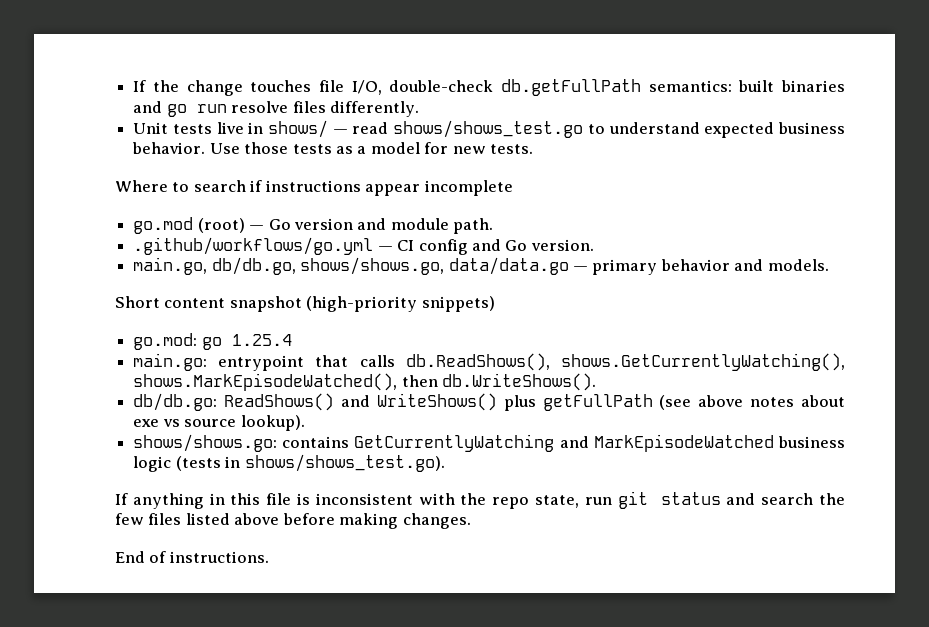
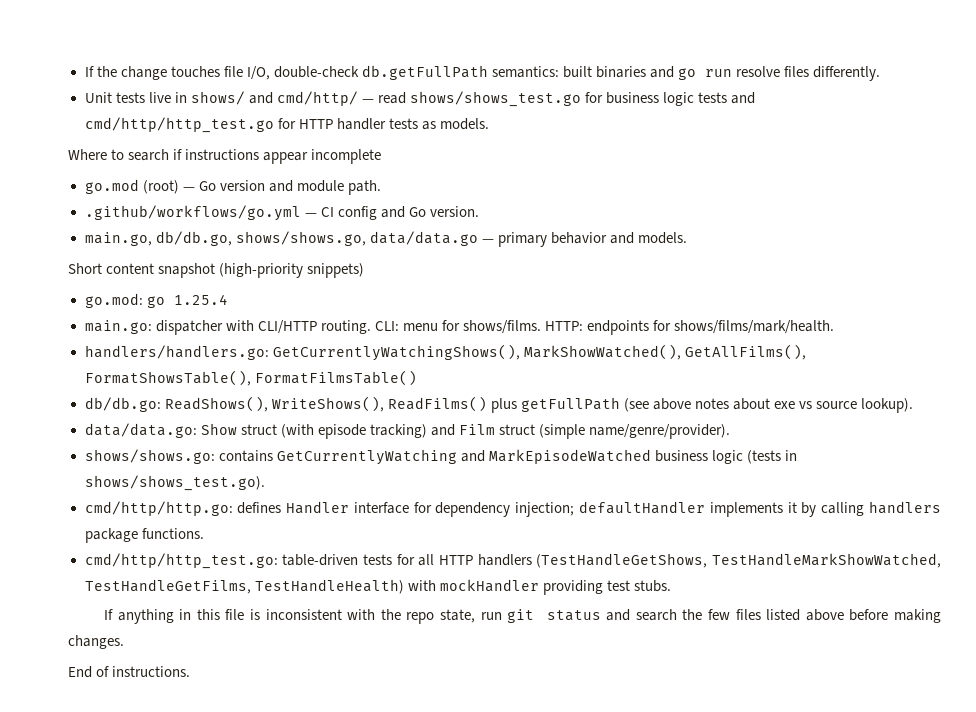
(329, 129) none -> [248,91,358,106] and cmd/http/
[587,122,845,138] [132,142,534,154] to understand expected business behavior. Use those tests as a model for new tests. -> [585,92,756,106] [84,117,489,133] for business logic tests and cmd/http/http_test.go for HTTP handler tests as models.
[218,353,846,371] [133,373,597,391] [133,393,497,411] entrypoint that calls db.ReadShows(), shows.GetCurrentlyWatching(), shows.MarkEpisodeWatched(), then db.WriteShows(). // db/db.go: ReadShows() and WriteShows() -> [155,320,835,335] [84,344,806,361] [84,370,417,386] [84,396,487,412] dispatcher with CLI/HTTP routing. CLI: menu for shows/films. HTTP: endpoints for shows/films/mark/health. // handlers/handlers.go: GetCurrentlyWatchingShows(), MarkShowWatched(), GetAllFilms(), FormatShowsTable(), FormatFilmsTable() // db/db.go: ReadShows(), WriteShows(), ReadFilms()
(305, 423) none -> [84,423,730,439] // data/data.go: Show struct (with episode tracking) and Film struct (simple name/genre/provider).
(445, 463) none -> [84,501,941,517] [84,528,204,543] [84,553,941,569] [84,579,671,595] // cmd/http/http.go: defines Handler interface for dependency injection; defaultHandler implements it by calling handlers package functions. // cmd/http/http_test.go: table-driven tests for all HTTP handlers (TestHandleGetShows, TestHandleMarkShowWatched, TestHandleGetFilms, TestHandleHealth) with mockHandler providing test stubs.

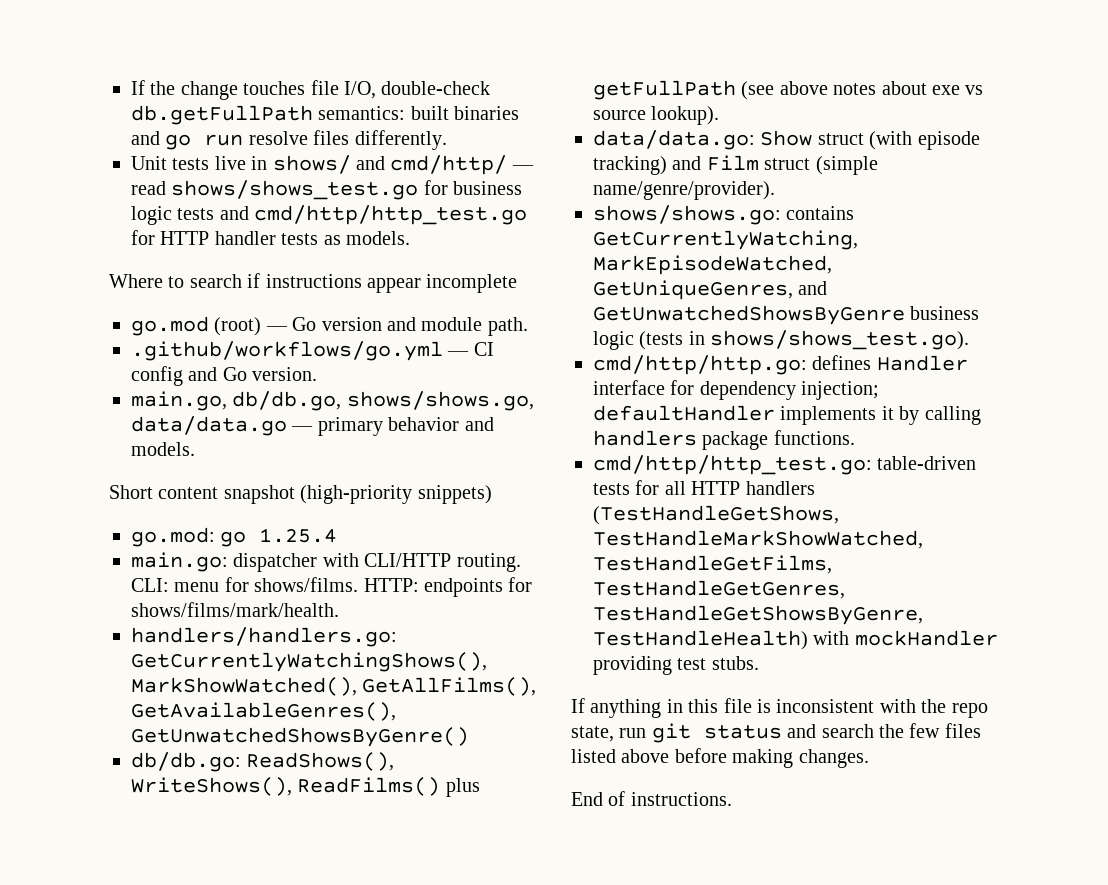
[84,370,417,386] FormatShowsTable(), FormatFilmsTable() -> [131,702,396,721] [131,727,469,747] GetAvailableGenres(), GetUnwatchedShowsByGenre()
[276,449,651,465] GetCurrentlyWatching and MarkEpisodeWatched -> [593,230,858,250] [593,255,832,275] [593,280,828,300] [593,305,905,325] GetCurrentlyWatching, MarkEpisodeWatched, GetUniqueGenres, and GetUnwatchedShowsByGenre
(251, 586) none -> [593,580,845,599] [593,605,923,625] TestHandleGetGenres, TestHandleGetShowsByGenre,

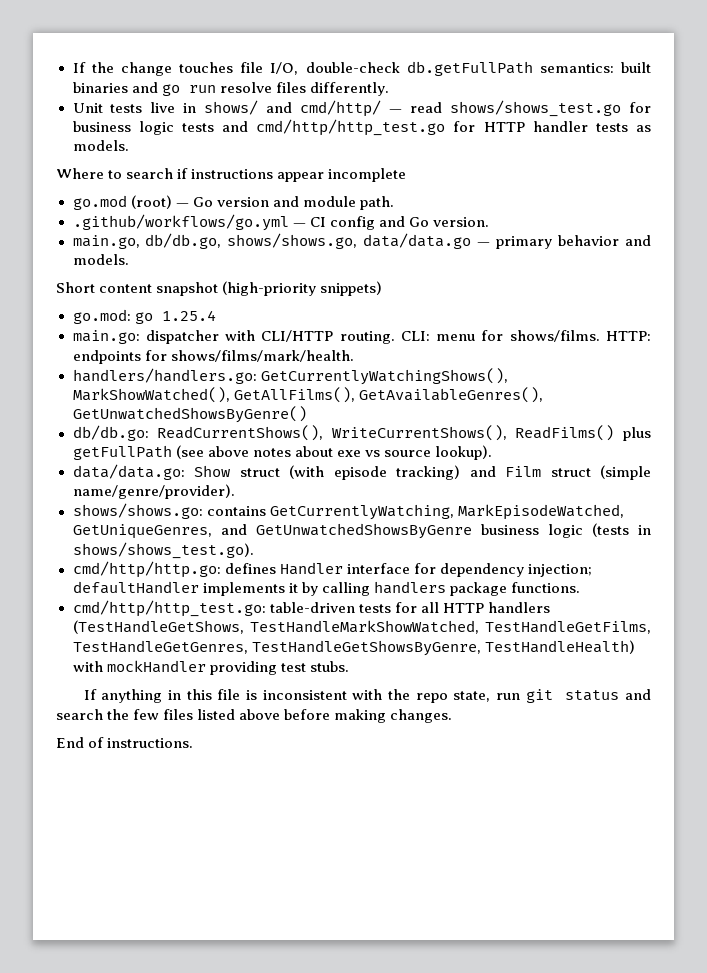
[246,752,395,771] [131,777,292,796] ReadShows(), WriteShows(), -> [157,425,507,441] ReadCurrentShows(), WriteCurrentShows(),

